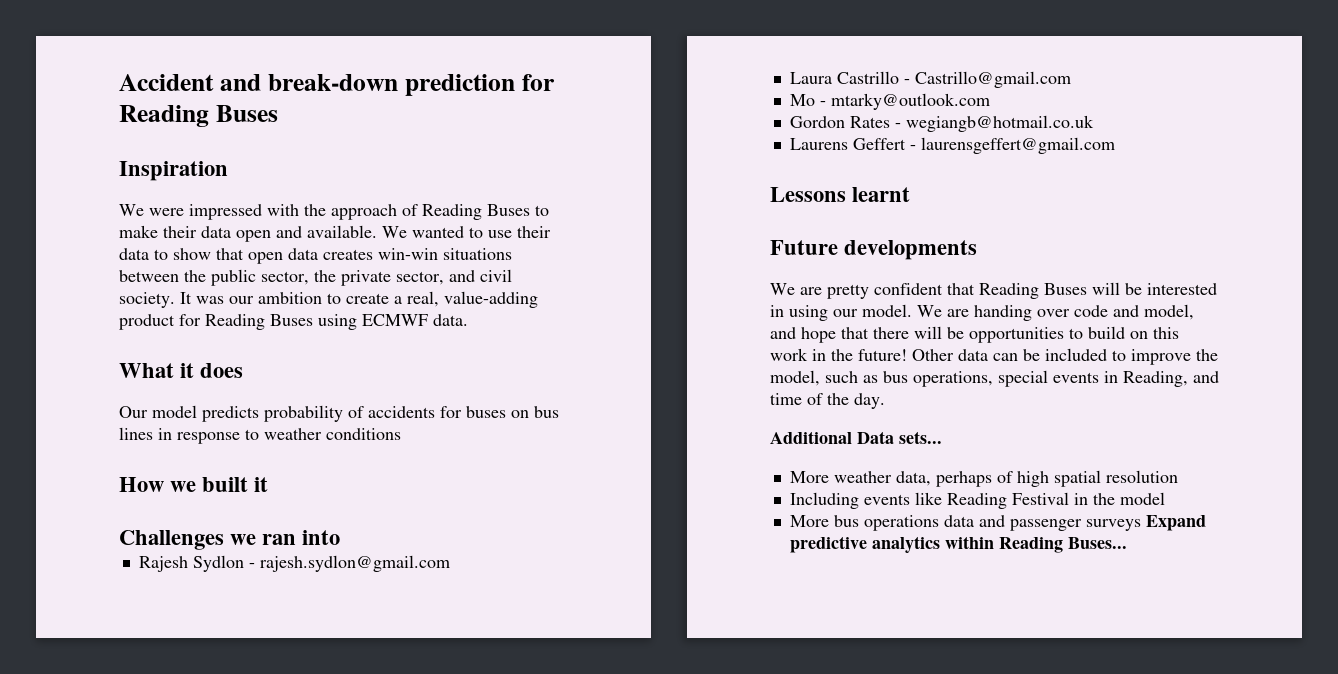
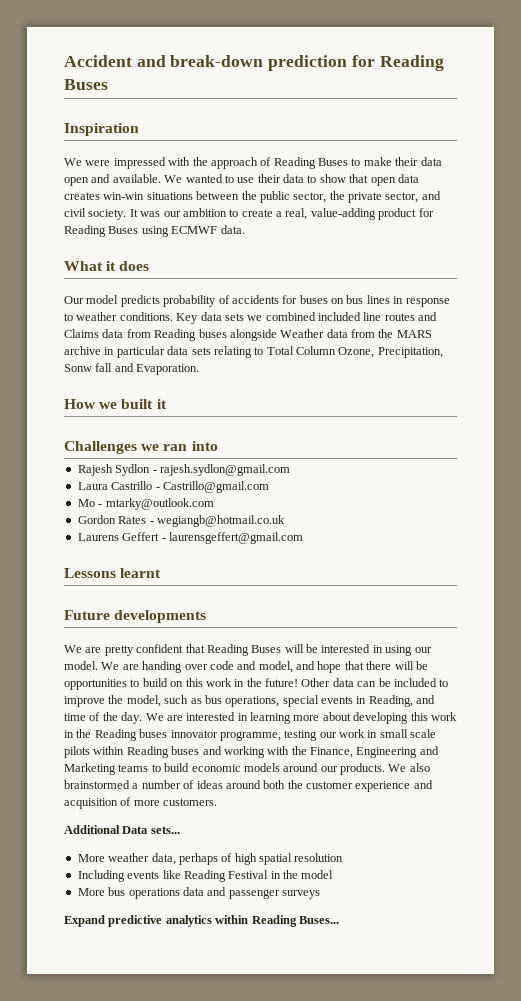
[326,428,401,440] conditions -> [119,312,438,324] [64,329,432,341] [64,346,443,358] [64,363,200,375] conditions. Key data sets we combined included line routes and Claims data from Reading buses alongside Weather data from the MARS archive in particular data sets relating to Total Column Ozone, Precipitation, Sonw fall and Evaporation.
(885, 401) none -> [145,712,457,724] [64,729,437,741] [64,746,439,758] [64,763,430,775] [64,780,433,792] [64,797,218,809] We are interested in learning more about developing this work in the Reading buses innovator programme, testing our work in small scale pilots within Reading buses and working with the Finance, Engineering and Marketing teams to build economic models around our products. We also brainstormed a number of ideas around both the customer experience and acquisition of more customers.
(1141, 525) none -> (320, 894) //

